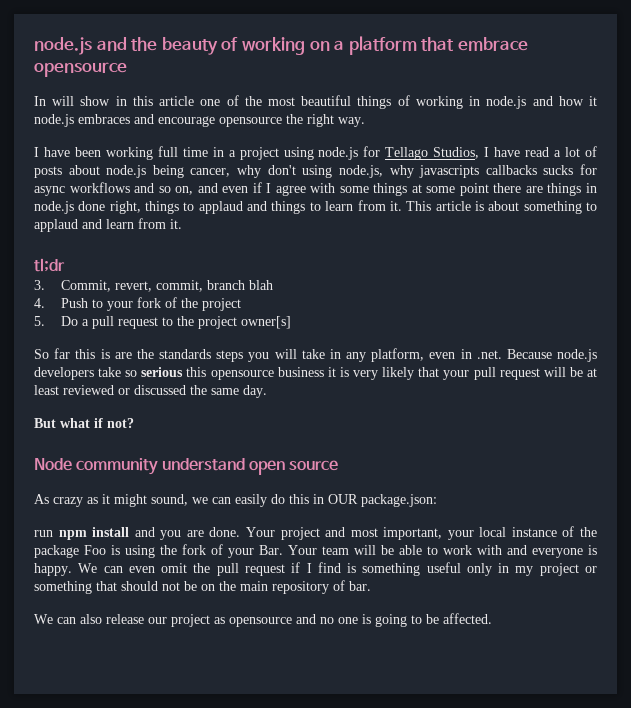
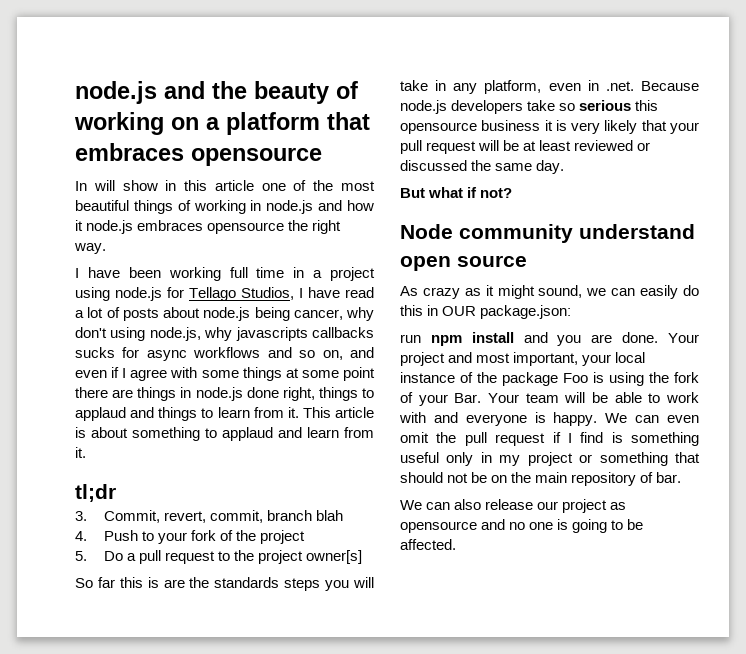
[457,37,528,51] embrace -> [75,143,184,161] embraces
[134,114,215,127] and encourage -> (204, 225) none

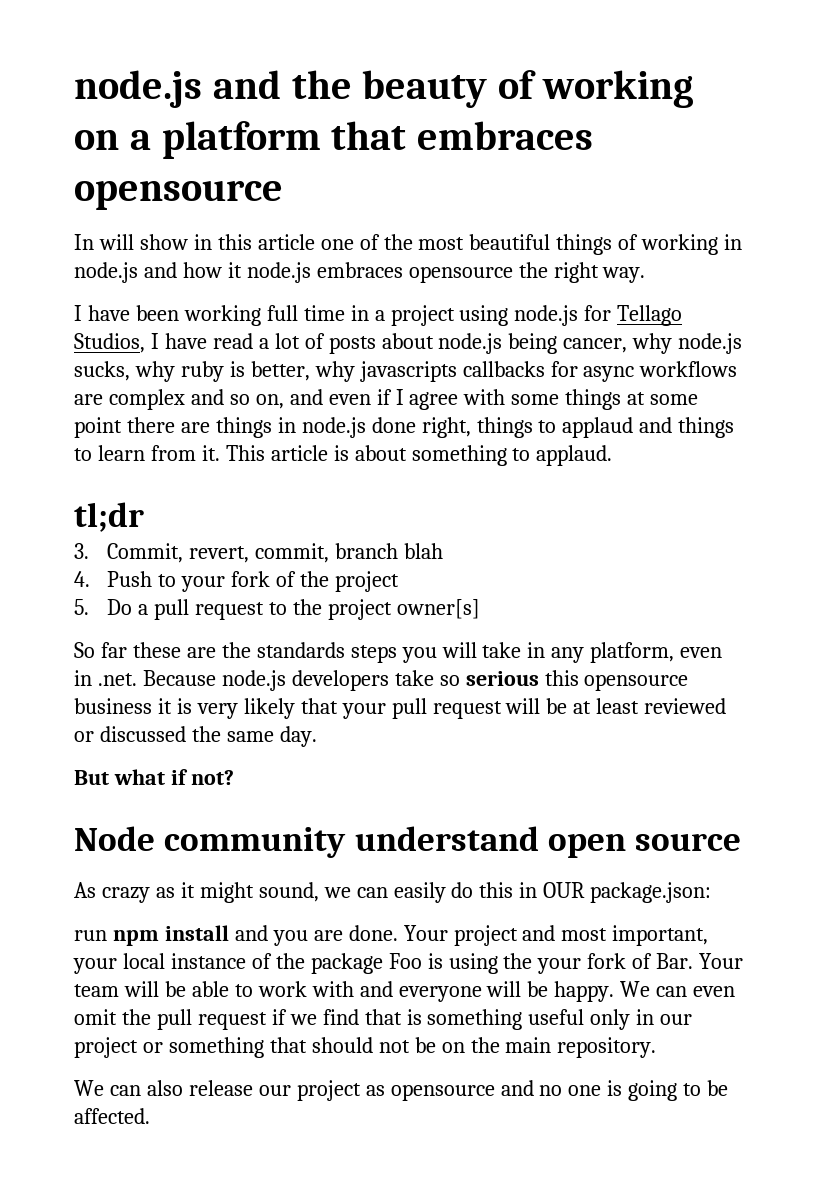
[75,327,201,341] don't using node.js, -> [678,333,743,354] [74,361,310,382] node.js sucks, why ruby is better,
[75,347,115,358] sucks -> (545, 369) none
(261, 352) none -> [74,389,185,410] are complex
[222,427,374,441] [75,447,86,458] applaud and learn from it. -> [536,445,613,466] applaud.
[119,577,159,588] this is -> [132,642,181,658] these
[674,372,699,383] [400,392,448,406] fork of your -> [537,953,653,974] your fork of
[534,412,546,423] is -> [486,981,549,997] will be
[567,432,604,443] I find -> [289,1009,402,1025] we find that
[499,455,521,466] my -> [660,1014,693,1025] our
[571,472,682,486] repository of bar. -> [557,1037,657,1058] repository.

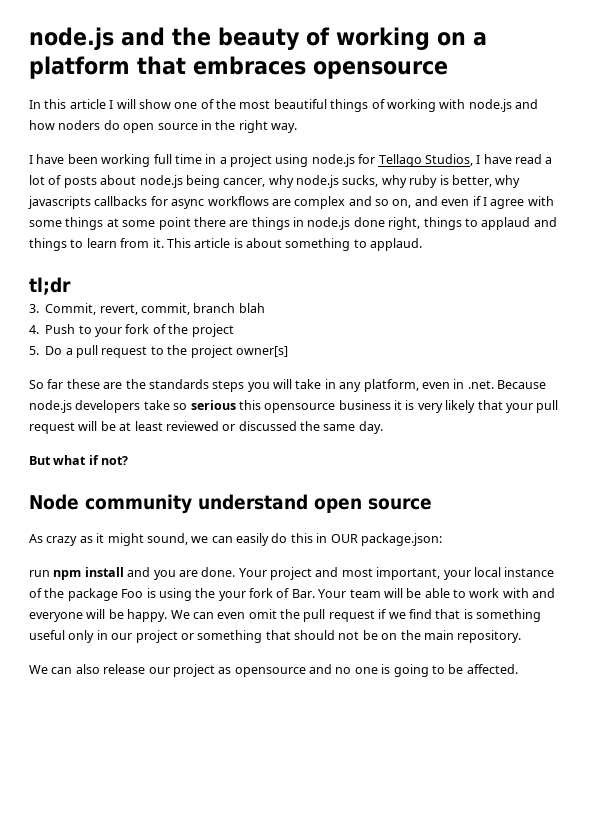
[98,234,315,250] will show in this article -> [44,99,171,109] this article I will show
[724,234,743,250] in -> [439,99,466,109] with
[227,262,513,283] it node.js embraces opensource -> [58,120,212,133] noders do open source in

